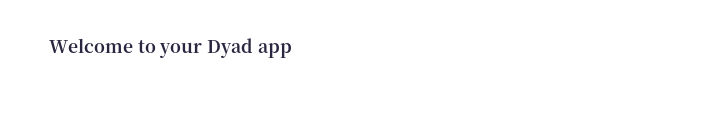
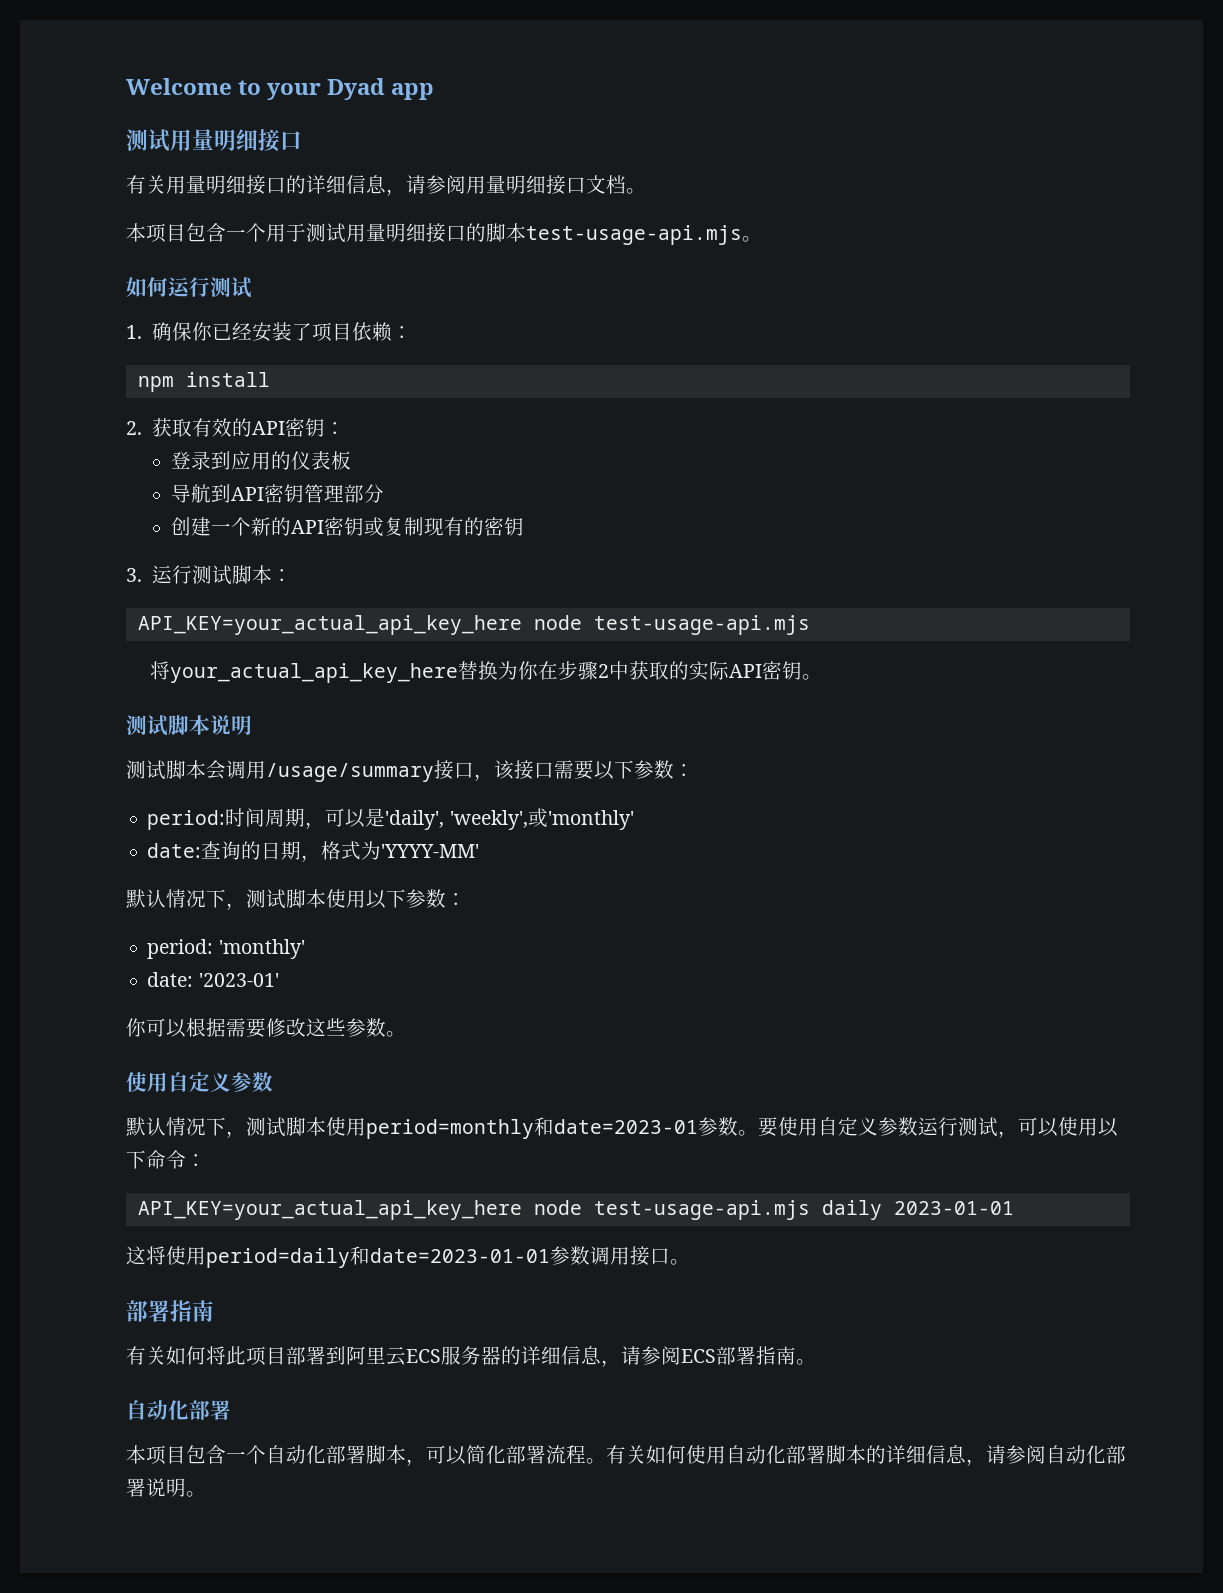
(292, 50) none -> [126,129,302,152] [126,175,646,196] [126,223,762,245] [126,277,252,298] [126,322,412,342] [137,372,270,392] [126,418,345,437] [170,451,351,470] [170,484,384,503] [170,517,524,537] [126,565,292,585] [137,615,810,635] [149,661,822,683] [126,715,252,736] [126,760,694,782] [147,808,634,830] [147,841,480,862] [126,889,466,910] [147,939,305,959] [147,972,279,987] [126,1018,406,1038] [126,1072,273,1092] [126,1117,1118,1139] [126,1150,206,1169] [137,1200,1014,1220] [126,1246,690,1268] [126,1300,214,1322] [126,1346,816,1367] [126,1400,231,1420] [126,1445,1126,1466] [126,1478,206,1497] // 测试用量明细接口 // 有关用量明细接口的详细信息，请参阅用量明细接口文档。 // 本项目包含一个用于测试用量明细接口的脚本test-usage-api.mjs。 // 如何运行测试 // 1.确保你已经安装了项目依赖： // npm install // 2.获取有效的API密钥： // 登录到应用的仪表板 // 导航到API密钥管理部分 // 创建一个新的API密钥或复制现有的密钥 // 3.运行测试脚本： // API_KEY=your_actual_api_key_here node test-usage-api.mjs // 将your_actual_api_key_here替换为你在步骤2中获取的实际API密钥。 // 测试脚本说明 // 测试脚本会调用/usage/summary接口，该接口需要以下参数： // period:时间周期，可以是'daily', 'weekly',或'monthly' // date:查询的日期，格式为'YYYY-MM' // 默认情况下，测试脚本使用以下参数： // period: 'monthly' // date: '2023-01' // 你可以根据需要修改这些参数。 // 使用自定义参数 // 默认情况下，测试脚本使用period=monthly和date=2023-01参数。要使用自定义参数运行测试，可以使用以下命令： // API_KEY=your_actual_api_key_here node test-usage-api.mjs daily 2023-01-01 // 这将使用period=daily和date=2023-01-01参数调用接口。 // 部署指南 // 有关如何将此项目部署到阿里云ECS服务器的详细信息，请参阅ECS部署指南。 // 自动化部署 // 本项目包含一个自动化部署脚本，可以简化部署流程。有关如何使用自动化部署脚本的详细信息，请参阅自动化部署说明。

